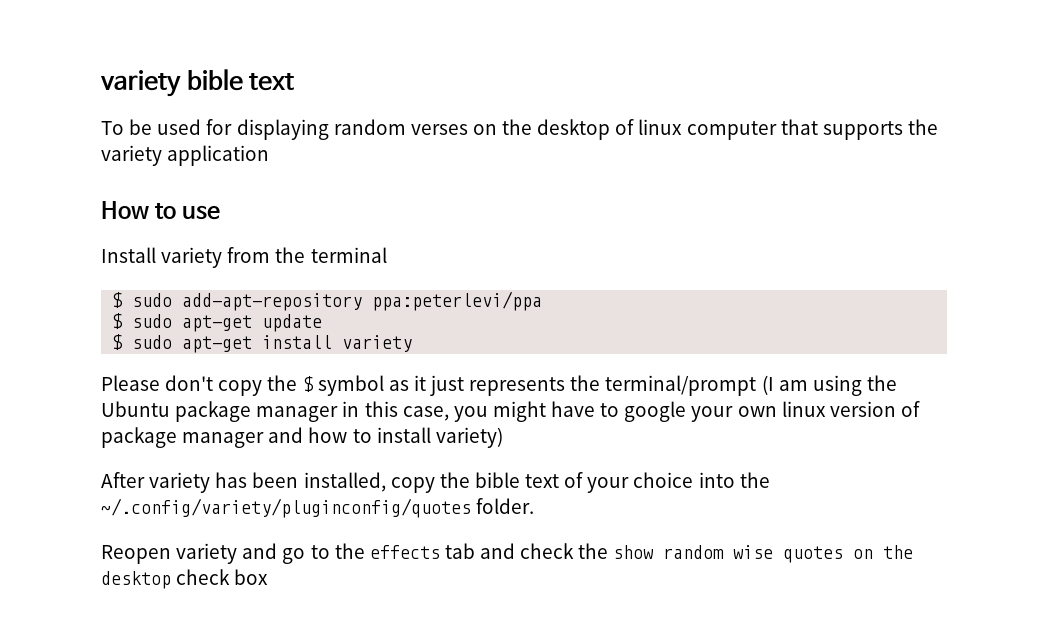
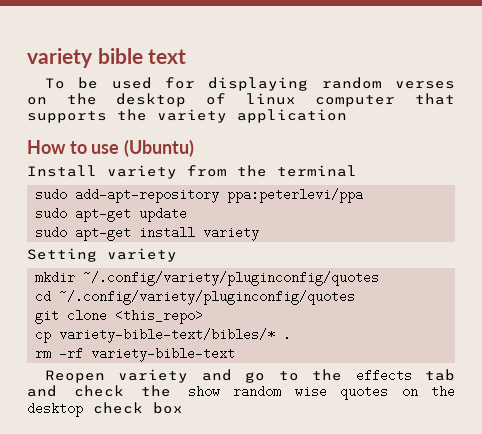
(221, 212) none -> [124,139,195,157] (Ubuntu)
[112,292,124,308] $ -> (357, 171) none
[112,313,124,329] $ -> (364, 195) none
[112,334,124,350] $ -> (188, 214) none
[101,375,897,396] [101,401,920,422] [101,427,503,448] [101,472,770,493] [101,498,535,518] Please don't copy the $ symbol as it just represents the terminal/prompt (I am using the Ubuntu package manager in this case, you might have to google your own linux version of package manager and how to install variety) // After variety has been installed, copy the bible text of your choice into the ~/.config/variety/pluginconfig/quotes folder. -> [27,248,177,262] [35,271,380,286] [35,290,356,305] [35,309,204,324] [35,328,292,343] [35,347,236,362] Setting variety // mkdir ~/.config/variety/pluginconfig/quotes // cd ~/.config/variety/pluginconfig/quotes // git clone <this_repo> // cp variety-bible-text/bibles/* . // rm -rf variety-bible-text

